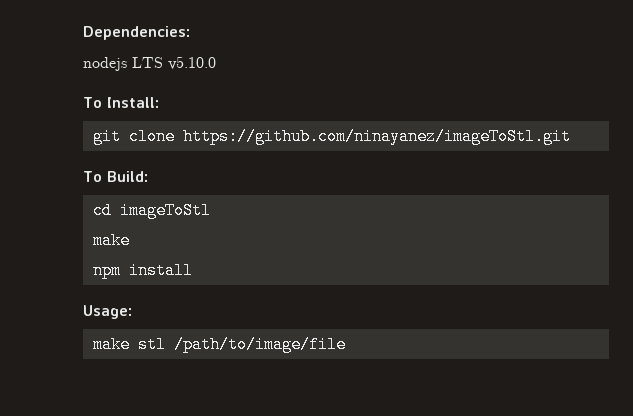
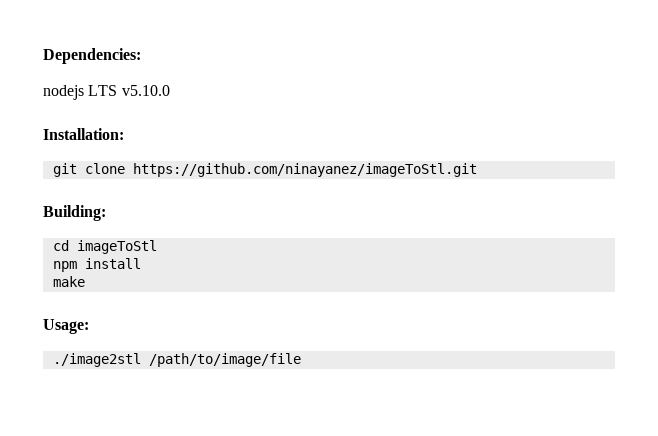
[83,97,159,108] To Install: -> [43,128,124,140] Installation:
[83,171,148,182] To Build: -> [43,205,106,221] Building:
[92,232,130,249] // make -> (157, 247) none
(193, 270) none -> [52,276,85,287] // make
[92,336,166,353] make stl -> [52,353,141,367] ./image2stl

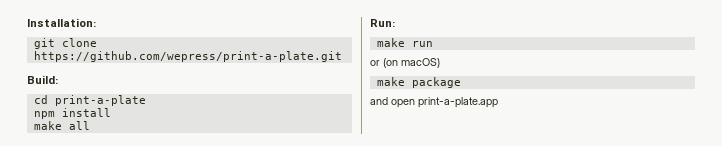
[43,48,141,64] [43,85,170,100] Dependencies: // nodejs LTS v5.10.0 // -> (27, 22) none
[132,163,477,177] [43,205,106,221] https://github.com/ninayanez/imageToStl.git // Building: -> [33,51,342,62] [27,75,58,84] https://github.com/wepress/print-a-plate.git // Build:
[76,240,157,254] imageToStl -> [54,95,146,106] print-a-plate
[43,319,89,334] [52,353,301,367] // Usage: // ./image2stl /path/to/image/file -> [68,121,90,130] [370,19,395,27] [376,38,433,47] [370,58,440,68] [376,77,461,88] [370,97,498,108] all // Run: // make run // or (on macOS) // make package // and open print-a-plate.app

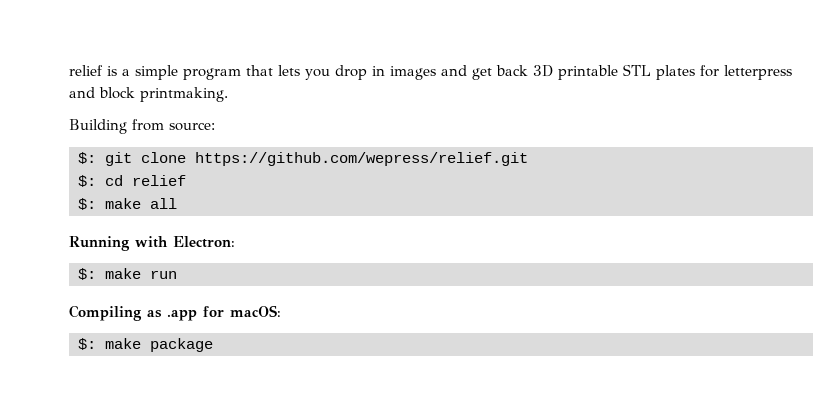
[27,18,96,27] [33,38,97,49] [33,51,342,62] [27,75,58,84] [33,95,146,106] [33,108,111,119] [33,121,90,130] [370,19,395,27] [376,38,433,47] [370,58,440,68] Installation: // git clone https://github.com/wepress/print-a-plate.git // Build: // cd print-a-plate // npm install // make all // Run: // make run // or (on macOS) // -> [69,64,792,80] [69,87,228,102] [69,119,215,134] [78,152,528,166] [78,175,186,187] [78,198,177,210] [69,236,235,251] [78,268,177,280] [69,305,281,321] [78,338,96,350] relief is a simple program that lets you drop in images and get back 3D printable STL plates for letterpress and block printmaking. // Building from source: // $: git clone https://github.com/wepress/relief.git // $: cd relief // $: make all // Running with Electron: // $: make run // Compiling as .app for macOS: // $:
[370,97,498,108] // and open print-a-plate.app -> (213, 345) none

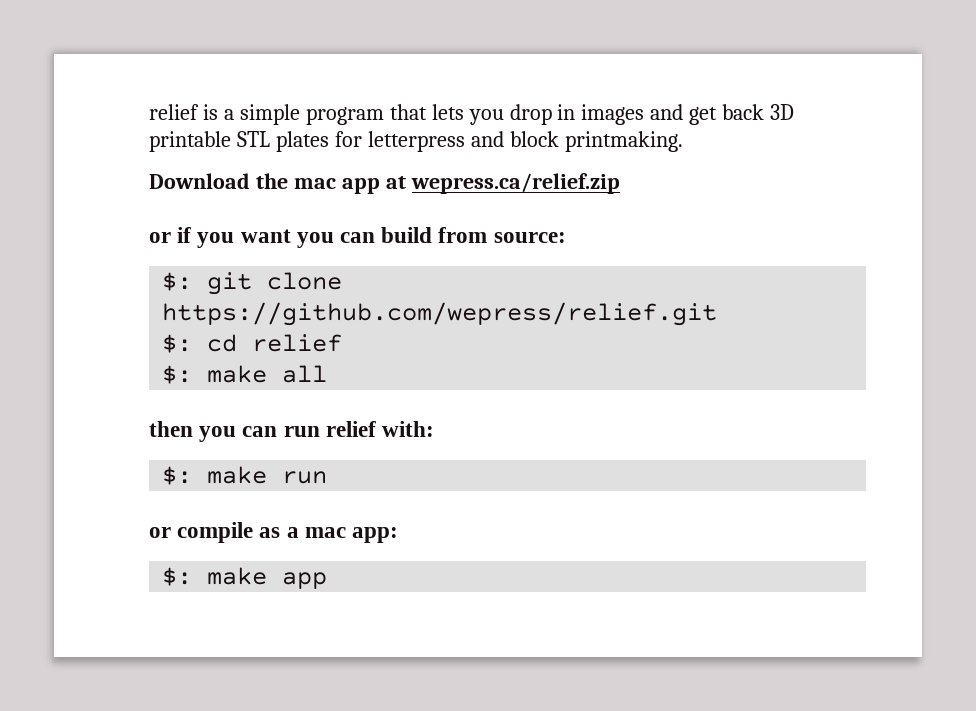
[69,119,127,134] Building -> [149,173,620,194] [149,227,433,248] Download the mac app at wepress.ca/relief.zip // or if you want you can build
[69,236,235,251] [78,268,177,280] [69,305,281,321] [78,338,213,352] Running with Electron: // $: make run // Compiling as .app for macOS: // $: make package -> [149,421,435,442] [162,466,328,485] [149,522,399,543] [162,567,328,589] then you can run relief with: // $: make run // or compile as a mac app: // $: make app

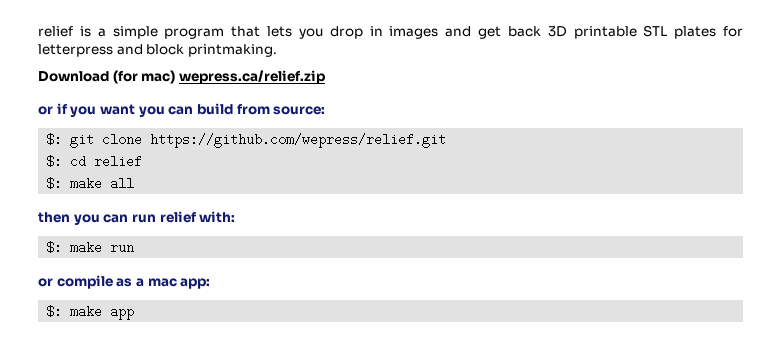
[255,173,406,194] the mac app at -> [112,70,176,84] (for mac)

